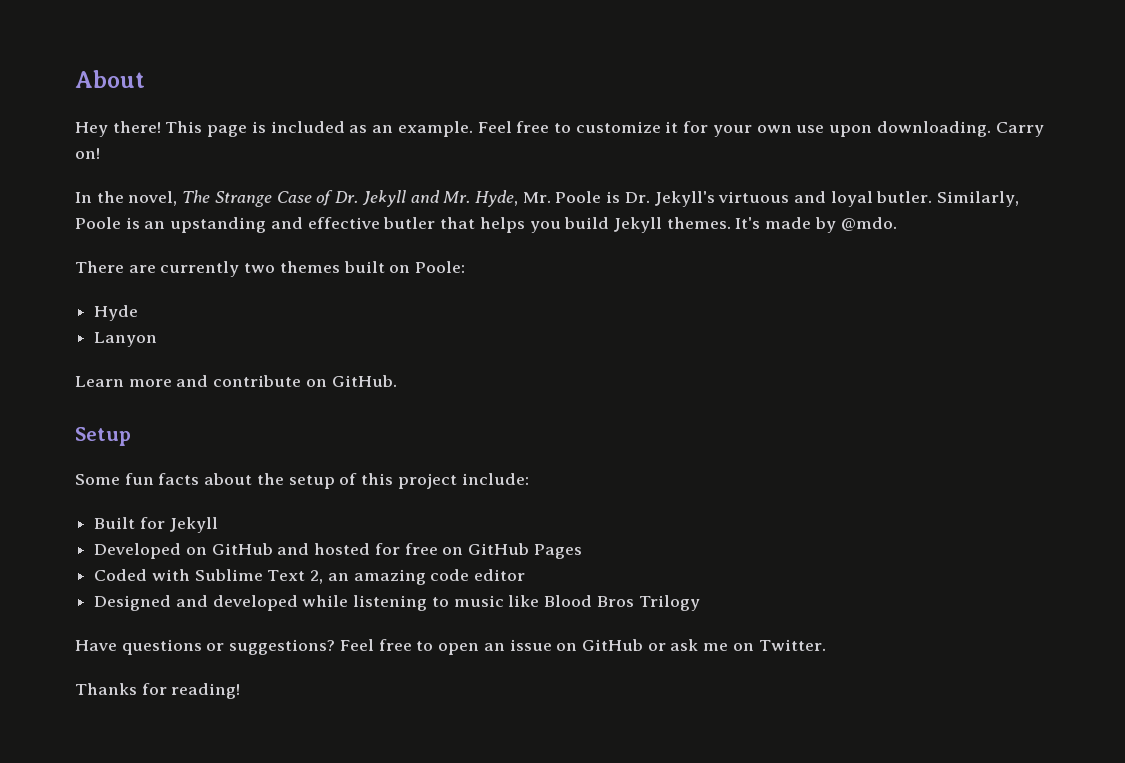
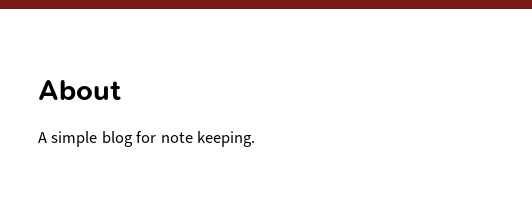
[75,121,1044,137] [75,148,100,159] [75,190,1020,207] [75,217,897,233] [75,261,466,277] [94,305,139,321] [94,332,158,347] [75,375,397,387] [75,427,131,446] [75,473,529,489] [94,517,218,533] [94,543,582,559] [94,569,526,585] [94,595,701,611] [75,639,826,655] [75,683,241,699] Hey there! This page is included as an example. Feel free to customize it for your own use upon downloading. Carry on! // In the novel, The Strange Case of Dr. Jekyll and Mr. Hyde, Mr. Poole is Dr. Jekyll's virtuous and loyal butler. Similarly, Poole is an upstanding and effective butler that helps you build Jekyll themes. It's made by @mdo. // There are currently two themes built on Poole: // Hyde // Lanyon // Learn more and contribute on GitHub. // Setup // Some fun facts about the setup of this project include: // Built for Jekyll // Developed on GitHub and hosted for free on GitHub Pages // Coded with Sublime Text 2, an amazing code editor // Designed and developed while listening to music like Blood Bros Trilogy // Have questions or suggestions? Feel free to open an issue on GitHub or ask me on Twitter. // Thanks for reading! -> [38,131,256,147] A simple blog for note keeping.

